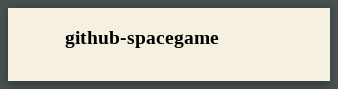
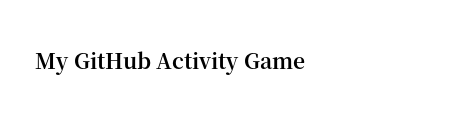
[65,31,219,48] github-spacegame -> [35,51,306,75] My GitHub Activity Game

